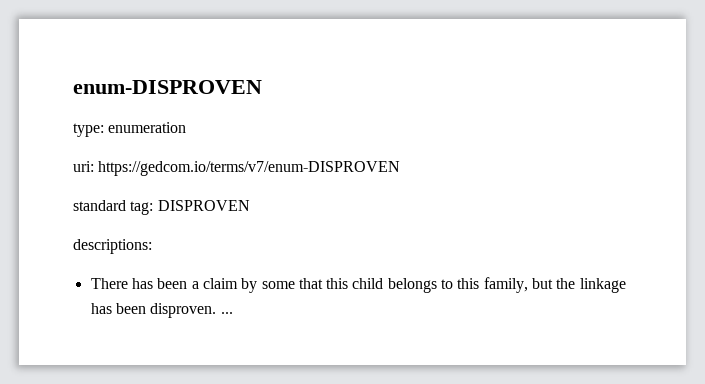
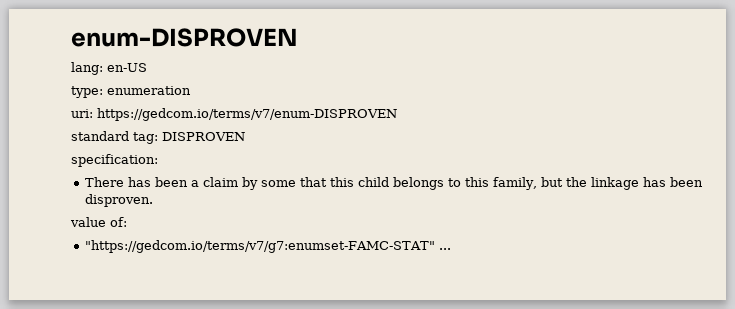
(262, 87) none -> [71,62,147,75] // lang: en-US
[73,239,152,254] descriptions: -> [71,154,158,167] specification:
(217, 310) none -> [70,217,127,227] [85,240,436,253] // value of: // "https://gedcom.io/terms/v7/g7:enumset-FAMC-STAT"

